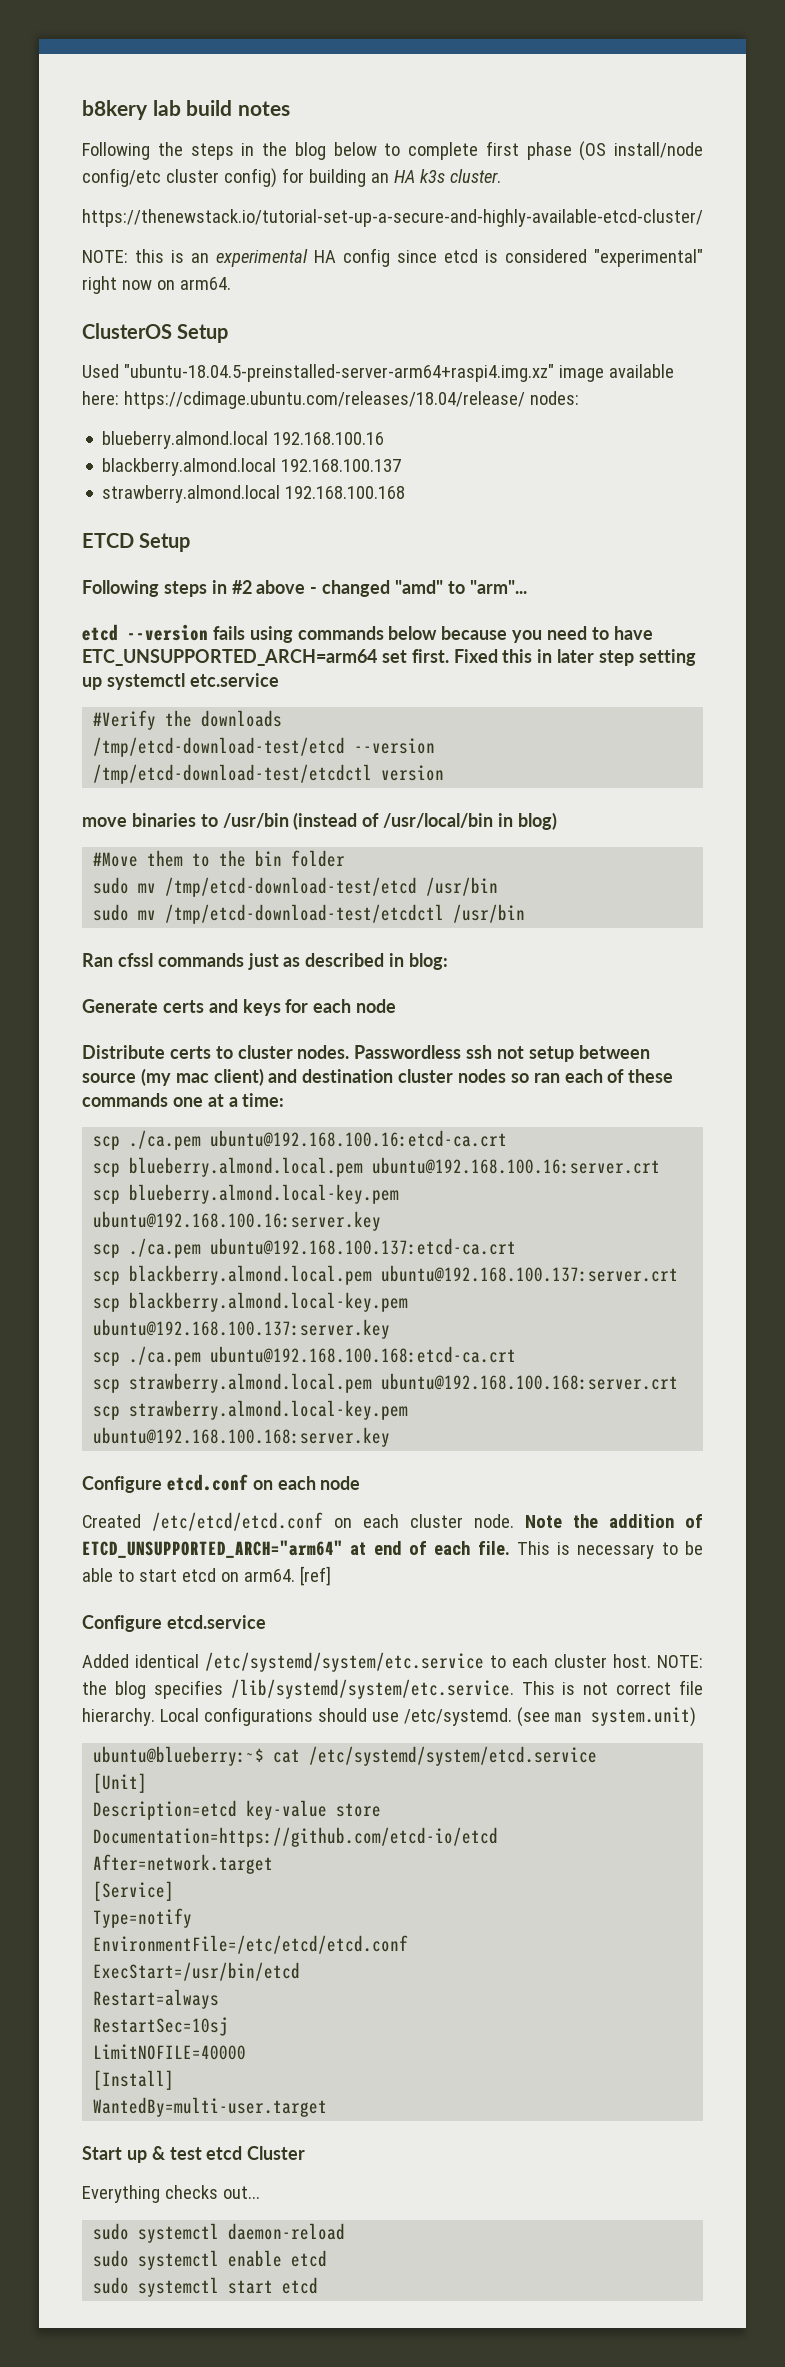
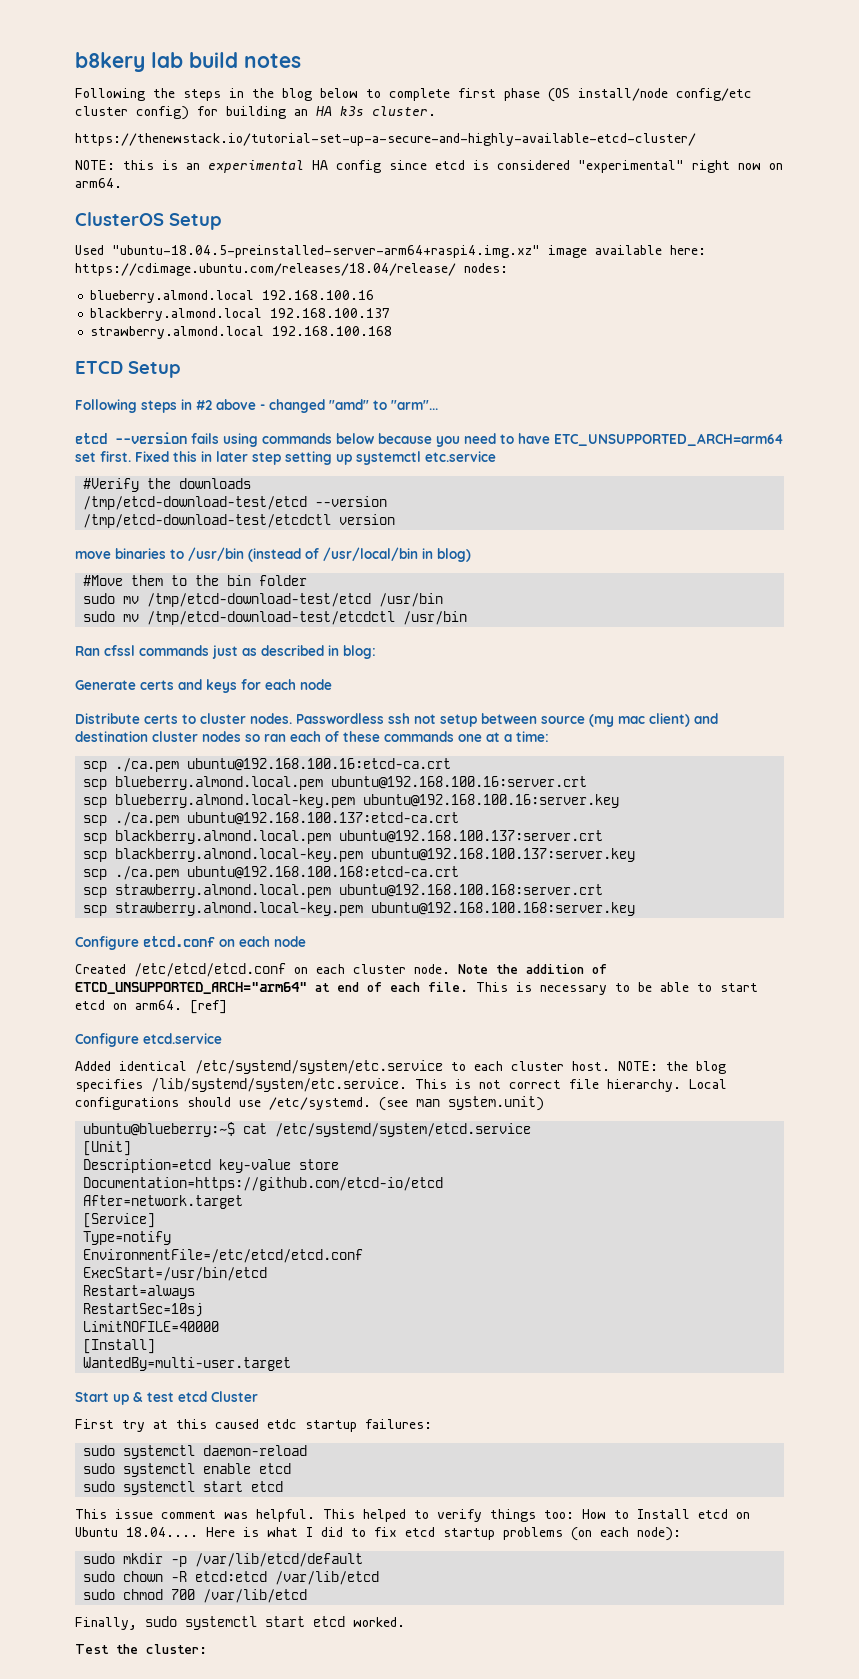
[82,2185,260,2203] Everything checks out... -> [75,1419,432,1432] First try at this caused etdc startup failures:
(319, 2285) none -> [75,1509,750,1522] [75,1527,681,1541] [83,1553,364,1567] [83,1571,380,1585] [83,1589,308,1603] [75,1616,405,1630] [75,1644,207,1654] // This issue comment was helpful. This helped to verify things too: How to Install etcd on Ubuntu 18.04.... Here is what I did to fix etcd startup problems (on each node): // sudo mkdir -p /var/lib/etcd/default // sudo chown -R etcd:etcd /var/lib/etcd // sudo chmod 700 /var/lib/etcd // Finally, sudo systemctl start etcd worked. // Test the cluster:

